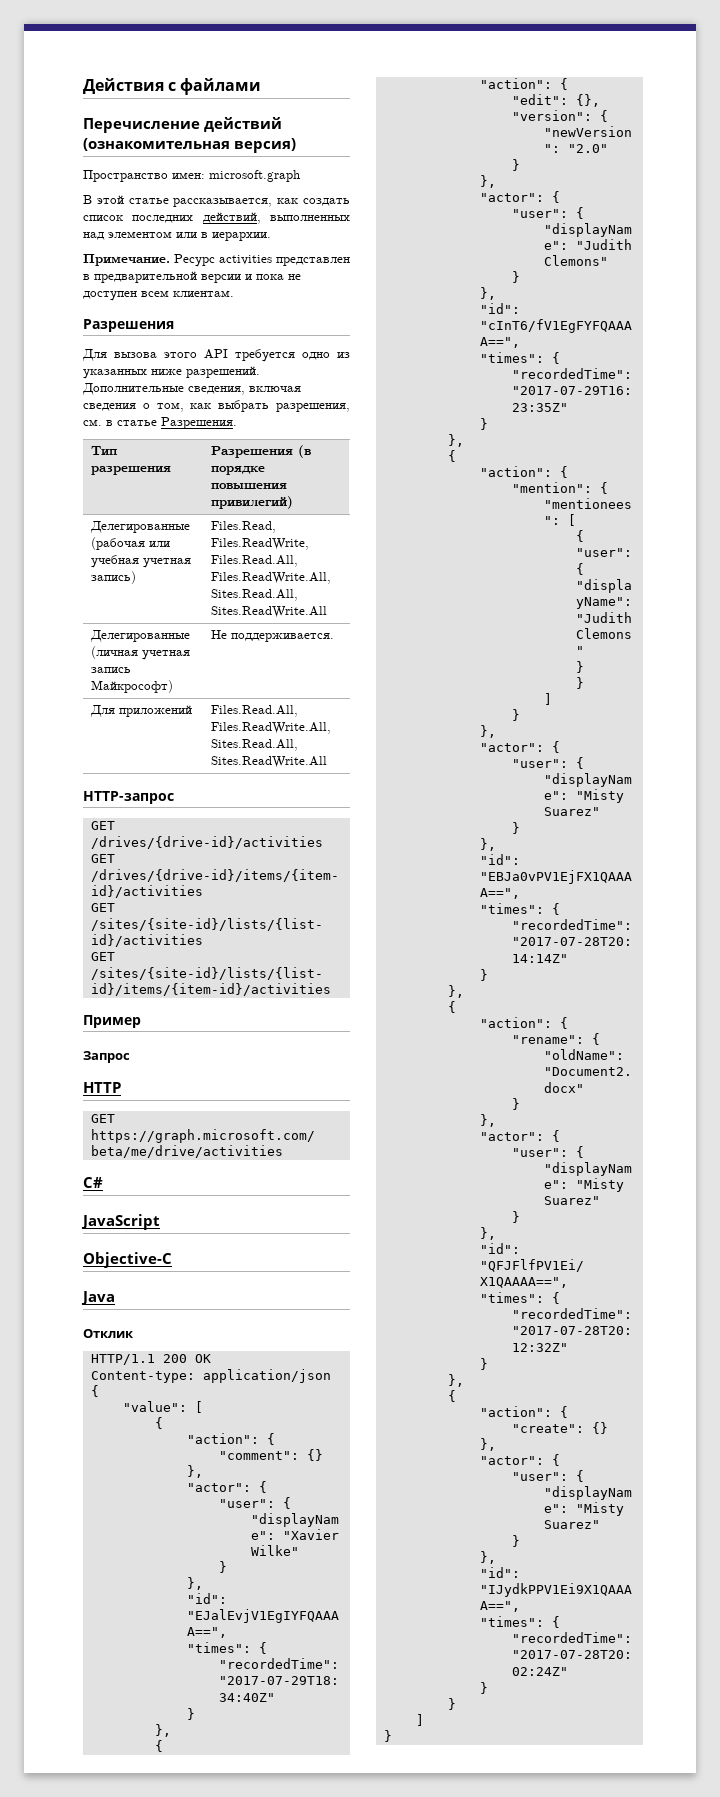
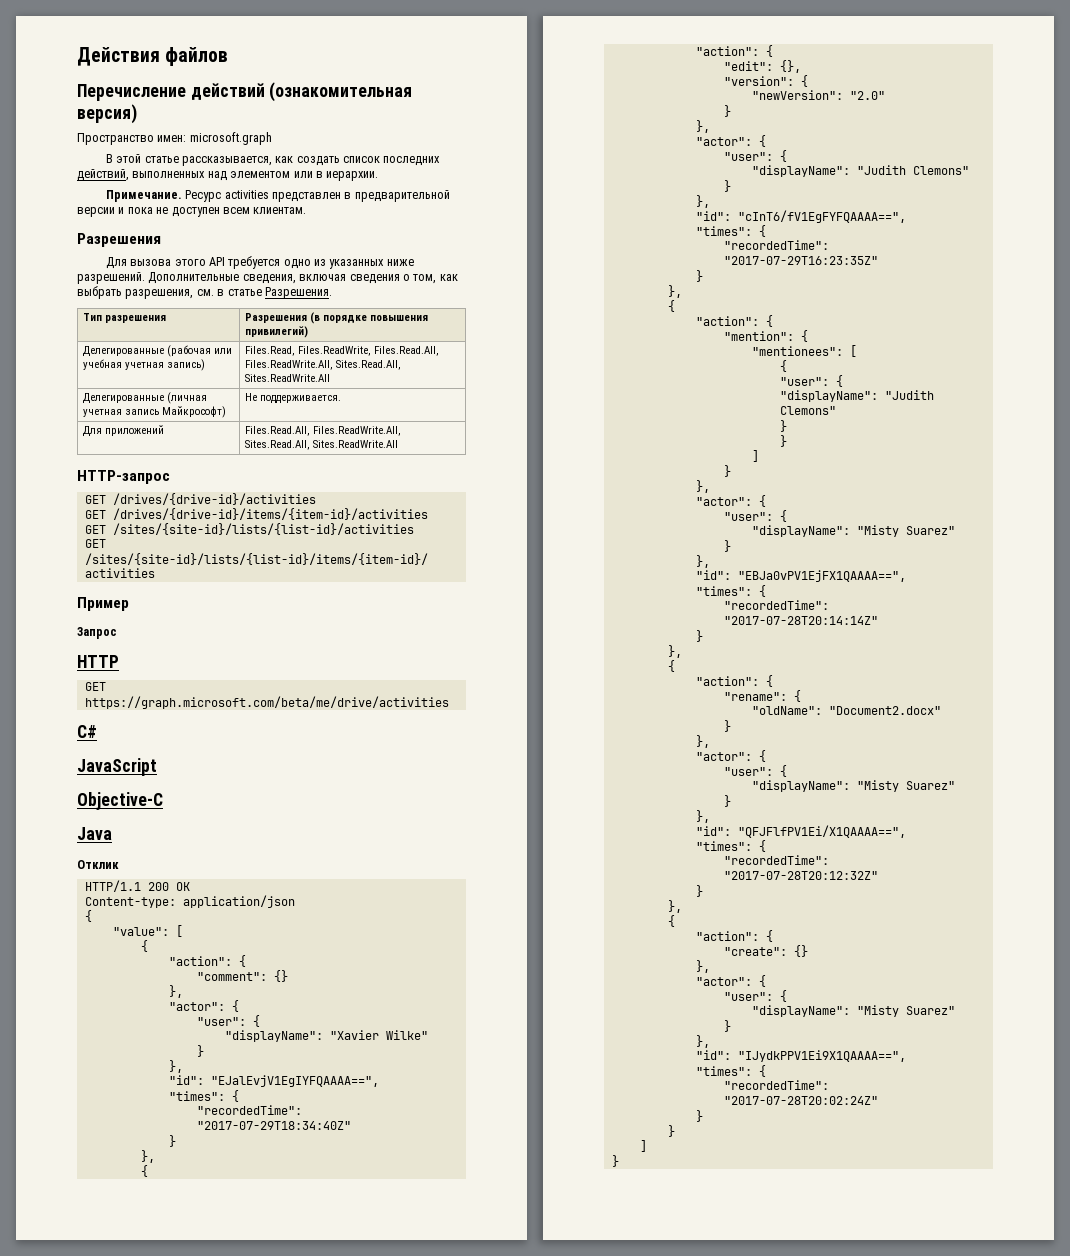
[168,78,262,95] с файлами -> [165,47,229,66] файлов

